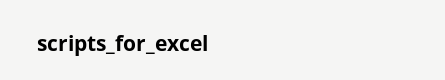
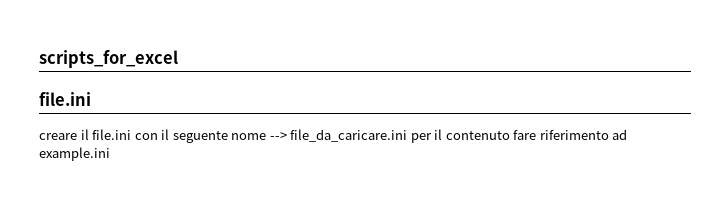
(208, 45) none -> [39,92,91,106] [39,129,628,143] [39,147,110,161] // file.ini // creare il file.ini con il seguente nome --> file_da_caricare.ini per il contenuto fare riferimento ad example.ini

